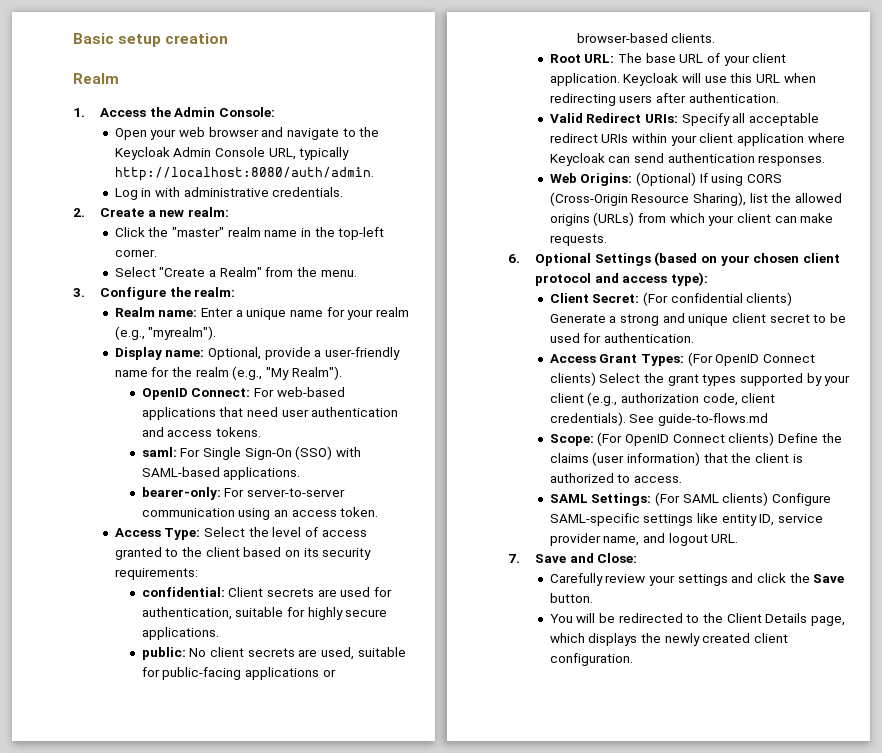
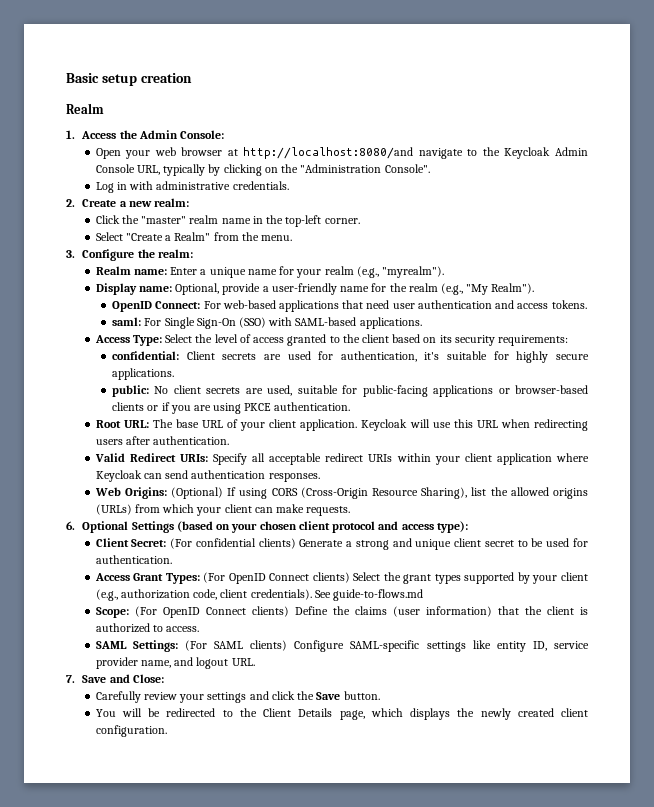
[261,127,284,137] and -> [227,147,414,159] at http://localhost:8080/and
[114,167,374,181] http://localhost:8080/auth/admin. -> [208,164,430,176] by clicking on the "Administration Console".
[141,487,345,500] [141,507,379,520] // bearer-only: For server-to-server communication using an access token. -> (422, 323) none
(232, 613) none -> [424,352,440,360] it's
[671,33,716,43] clients. -> [112,402,350,414] clients or if you are using PKCE authentication.

